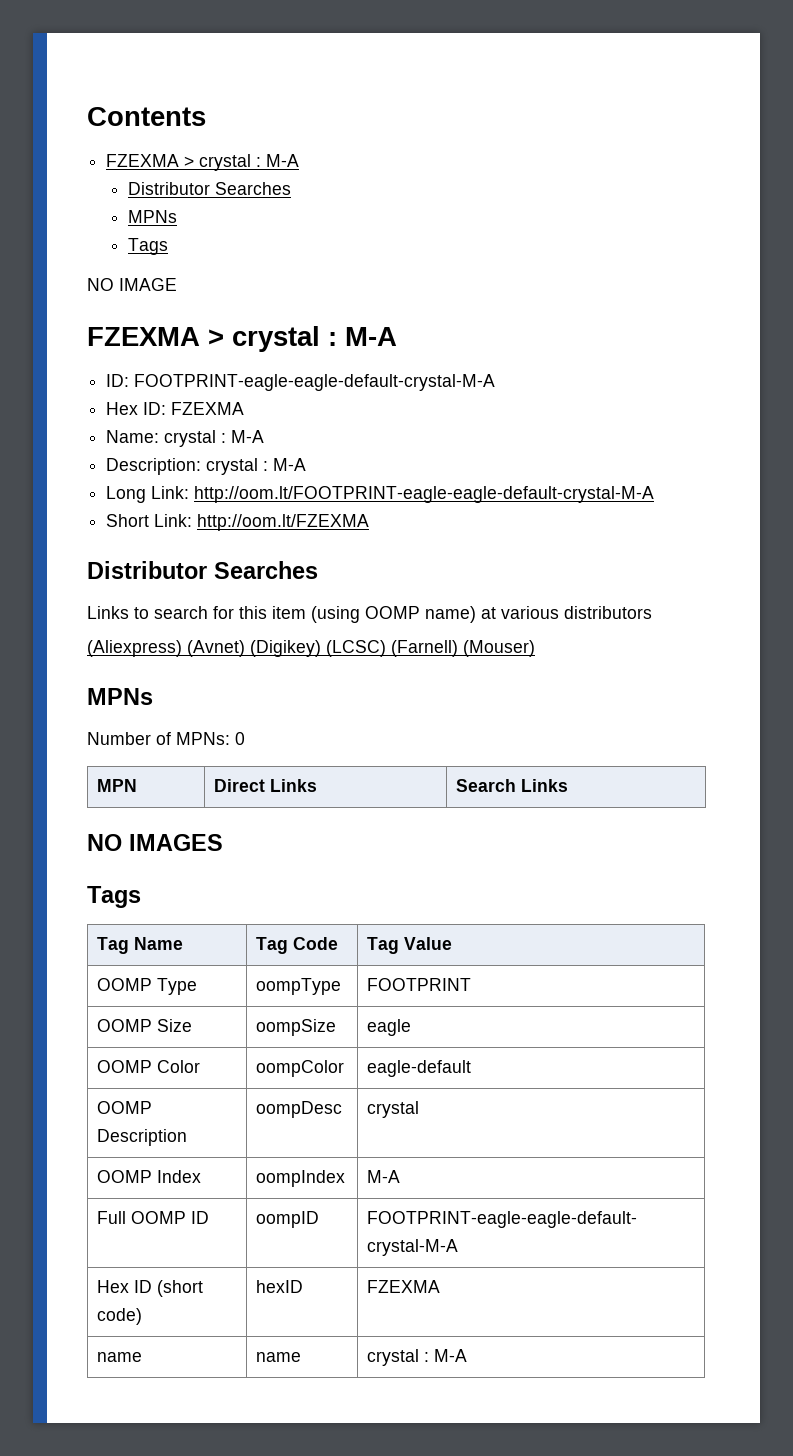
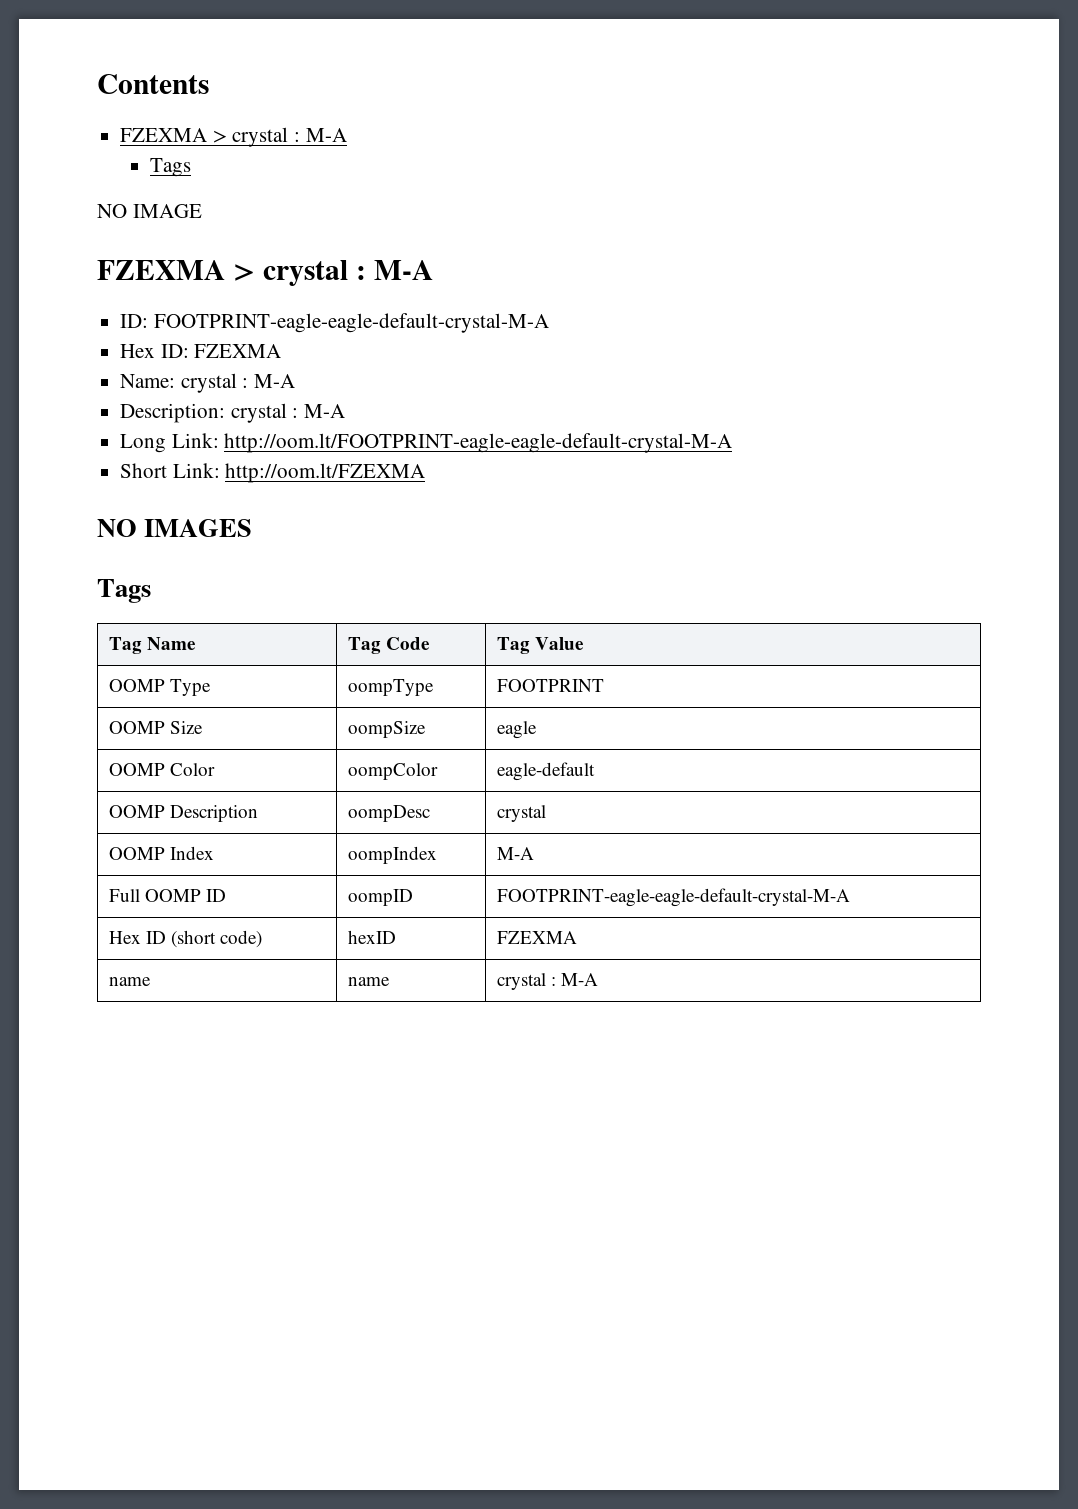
[128,182,292,195] [128,210,178,223] // Distributor Searches // MPNs -> (347, 135) none
[87,561,318,579] [87,606,652,623] [87,640,535,657] [87,688,153,705] [87,732,245,745] [97,779,138,792] [214,779,318,792] [456,779,569,792] // Distributor Searches // Links to search for this item (using OOMP name) at various distributors // (Aliexpress) (Avnet) (Digikey) (LCSC) (Farnell) (Mouser) // MPNs // Number of MPNs: 0 // MPN | Direct Links | Search Links -> (426, 473) none

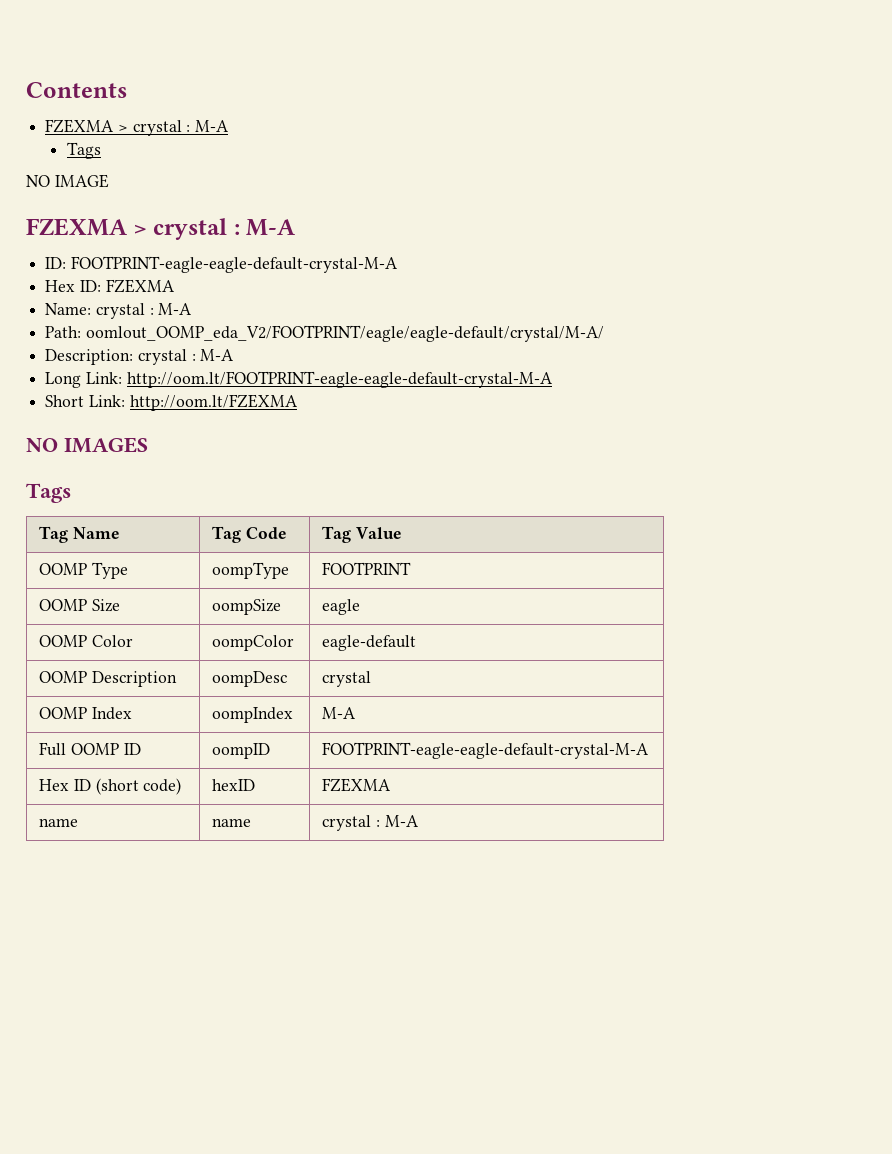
(296, 381) none -> [45,325,604,342] // Path: oomlout_OOMP_eda_V2/FOOTPRINT/eagle/eagle-default/crystal/M-A/

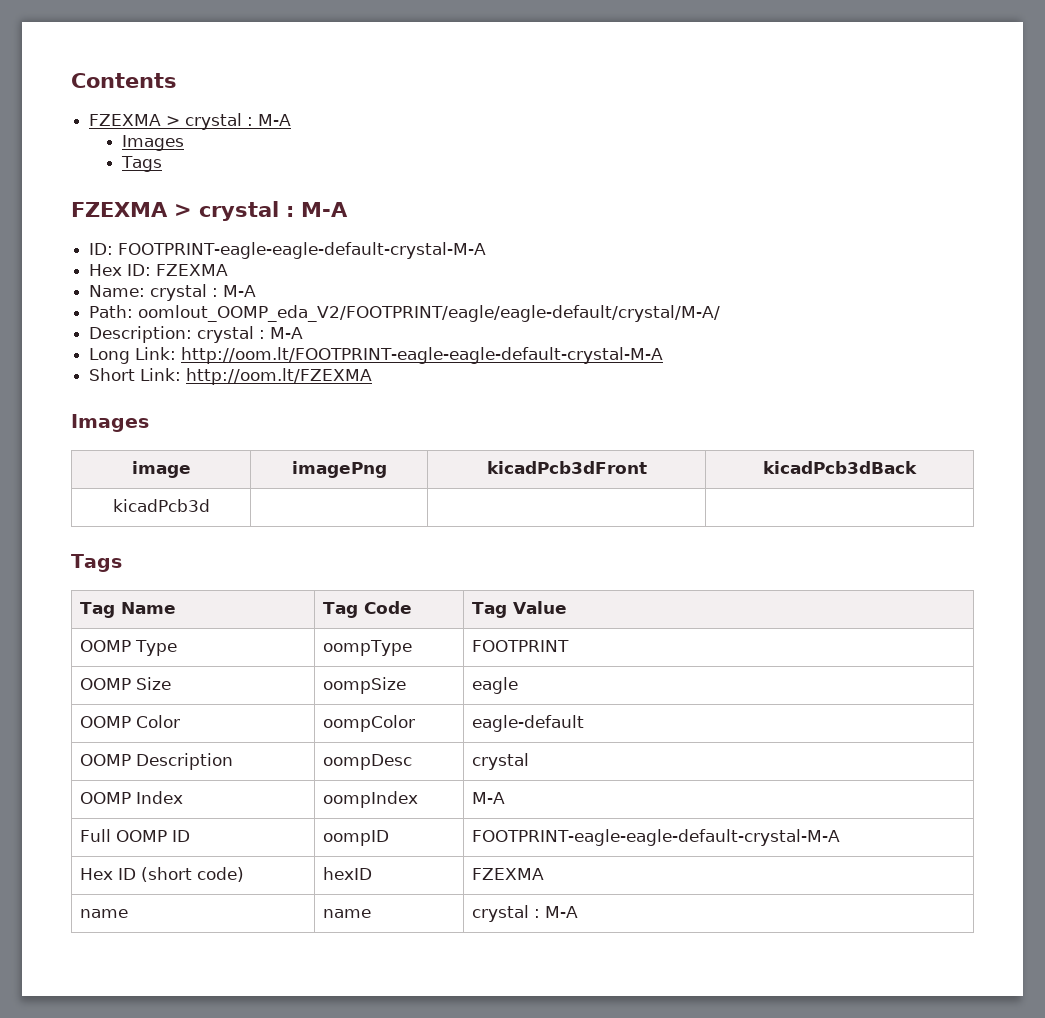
[67,142,102,159] [26,174,109,188] // Tags // NO IMAGE -> [122,135,185,151] [121,156,163,172] // Images // Tags
[26,437,148,453] NO IMAGES -> [71,414,149,432] [131,461,191,478] [291,461,387,478] [486,461,647,474] [763,461,917,474] [112,499,210,512] Images // image | imagePng | kicadPcb3dFront | kicadPcb3dBack // kicadPcb3d | | |

